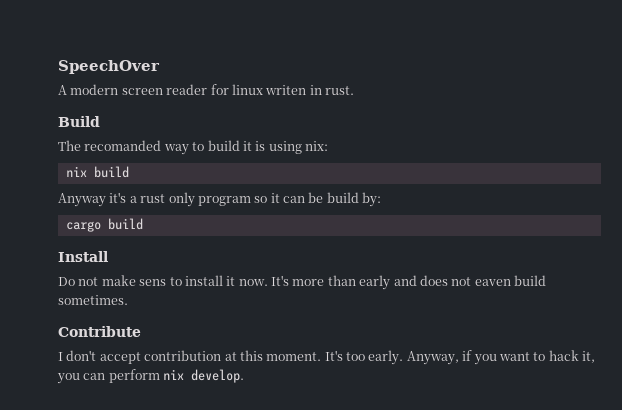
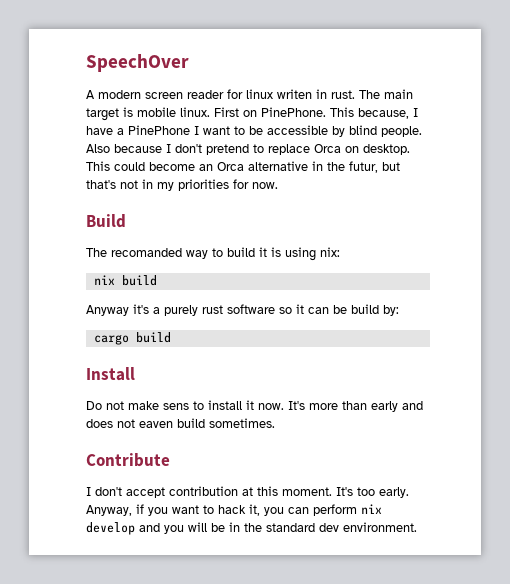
(354, 90) none -> [359,89,413,99] [86,107,418,121] [86,125,422,137] [86,144,410,155] [86,161,400,173] [86,179,278,191] The main target is mobile linux. First on PinePhone. This because, I have a PinePhone I want to be accessible by blind people. Also because I don't pretend to replace Orca on desktop. This could become an Orca alternative in the futur, but that's not in my priorities for now.
[140,192,251,207] rust only program -> [164,304,275,316] purely rust software
[191,369,245,383] develop. -> [86,522,417,535] develop and you will be in the standard dev environment.

